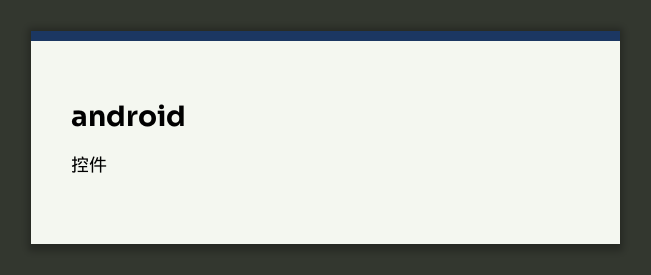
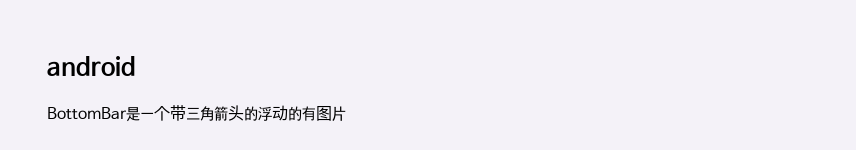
[71,156,107,173] 控件 -> [47,105,346,122] BottomBar是一个带三角箭头的浮动的有图片

